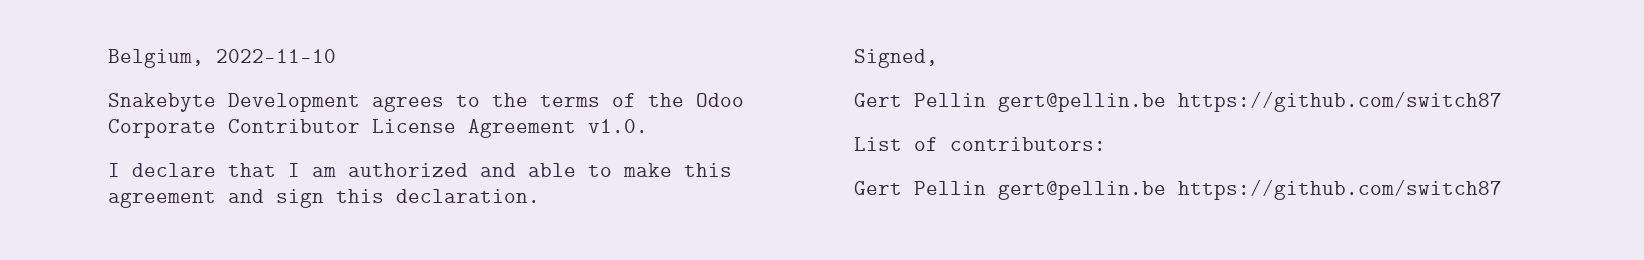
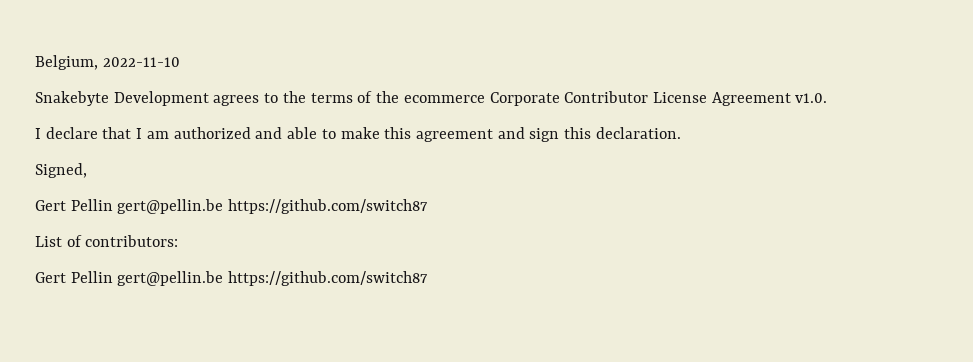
[696,93,744,107] Odoo -> [403,95,485,103] ecommerce

